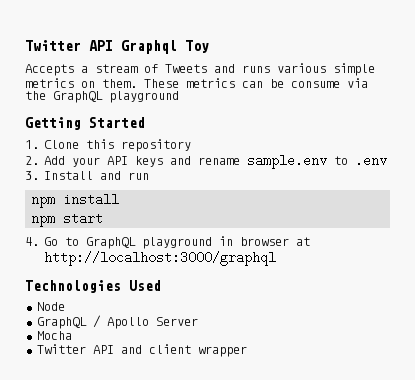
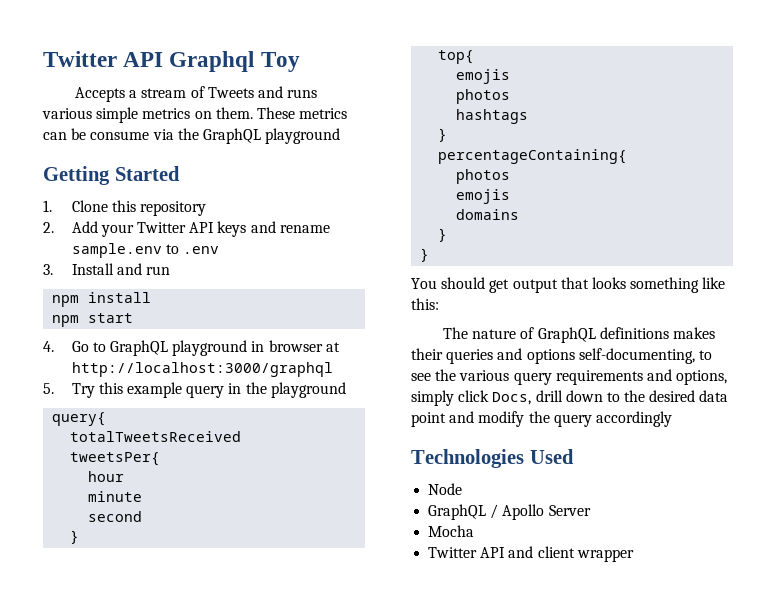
(101, 162) none -> [137,222,187,233] Twitter
(277, 258) none -> [43,382,346,398] [52,412,107,426] [70,431,242,442] [70,452,161,466] [88,471,125,482] [88,491,143,502] [88,511,143,522] [70,530,80,544] [438,50,475,64] [456,69,511,84] [456,89,511,104] [456,109,529,124] [438,128,448,142] [438,149,628,164] [456,169,511,184] [456,189,511,204] [456,209,520,220] [438,228,448,242] [420,248,430,262] [411,277,726,293] [411,298,439,310] [443,327,716,343] [411,348,712,364] [411,369,728,385] [411,390,729,406] [411,411,672,427] // 5. Try this example query in the playground // query{ // totalTweetsReceived // tweetsPer{ // hour // minute // second // } // top{ // emojis // photos // hashtags // } // percentageContaining{ // photos // emojis // domains // } // } // You should get output that looks something like this: // The nature of GraphQL definitions makes their queries and options self-documenting, to see the various query requirements and options, simply click Docs, drill down to the desired data point and modify the query accordingly

